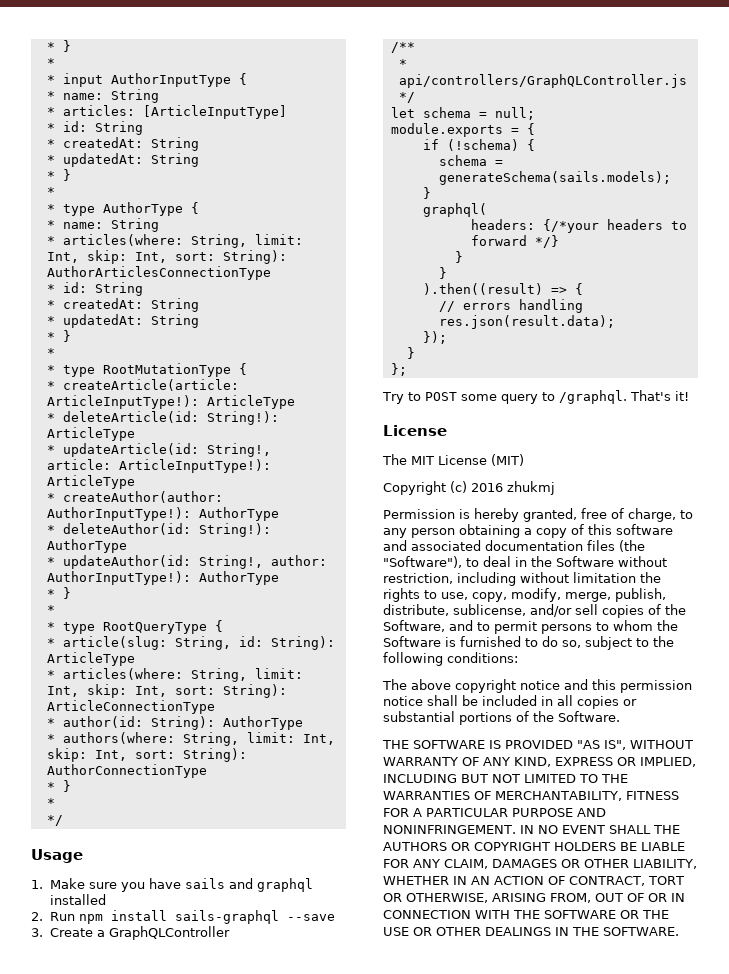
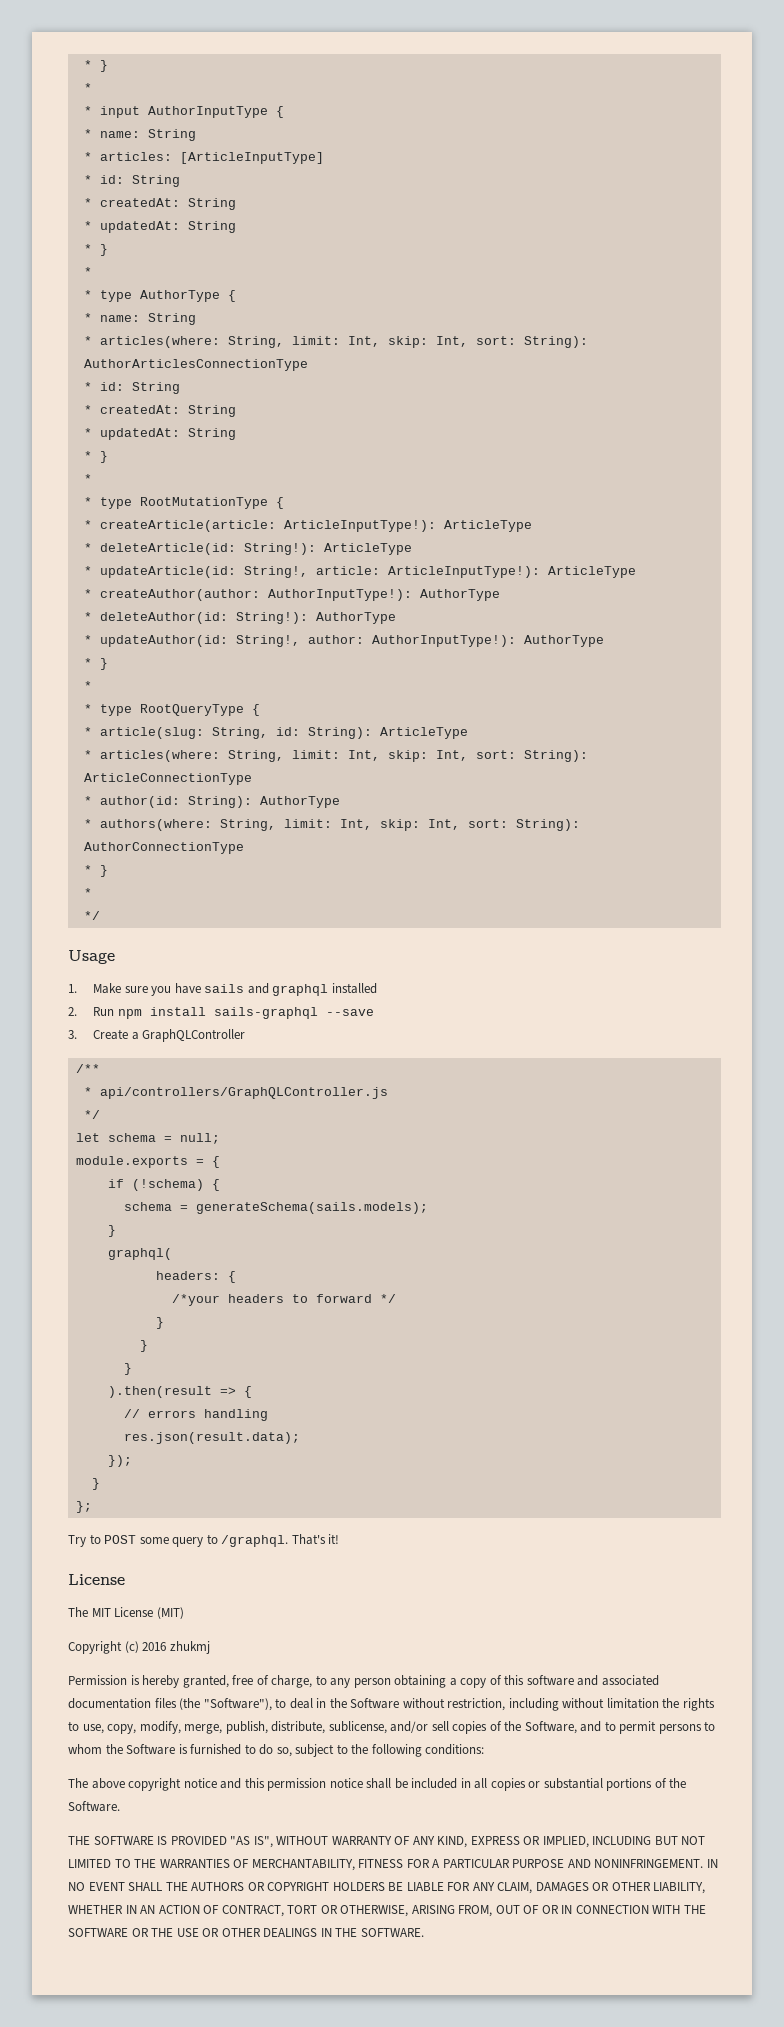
[542,219,599,233] {/*your -> [227,1271,236,1283] [171,1294,220,1306] { // /*your
[534,235,559,248] [454,251,463,263] [438,267,447,279] [422,283,543,295] */} // } // } // ).then((result) -> [379,1294,396,1303] [155,1317,164,1329] [139,1340,148,1352] [123,1363,132,1375] [107,1386,212,1398] */ // } // } // } // ).then(result

